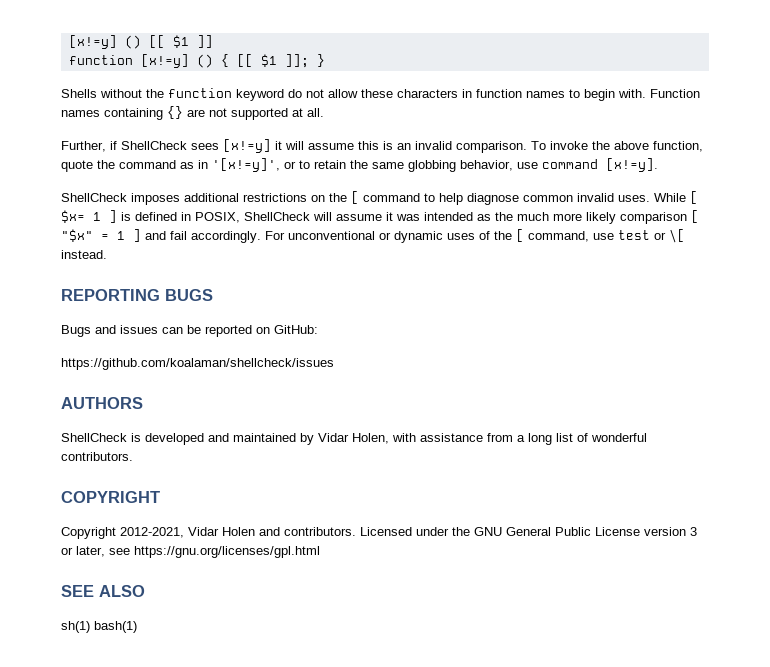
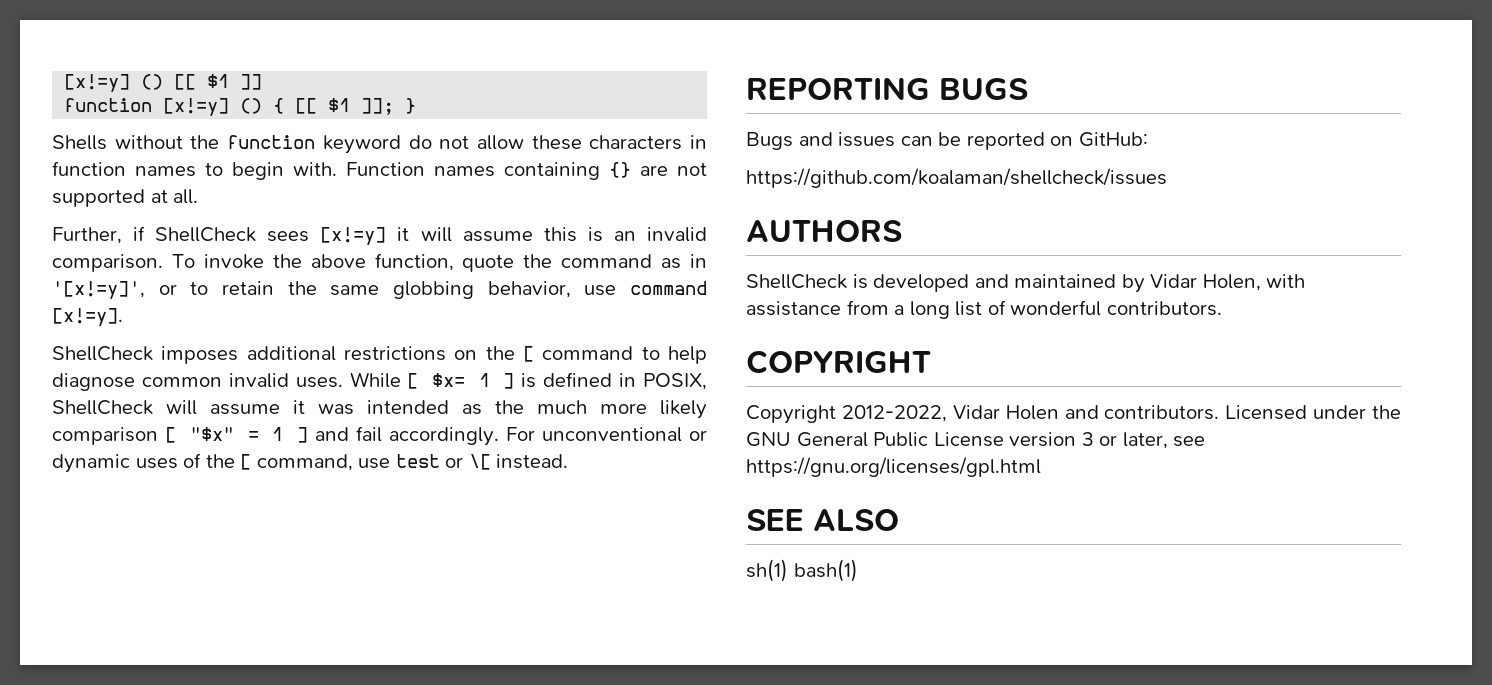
[120,527,184,538] 2012-2021, -> [841,405,947,422] 2012-2022,

